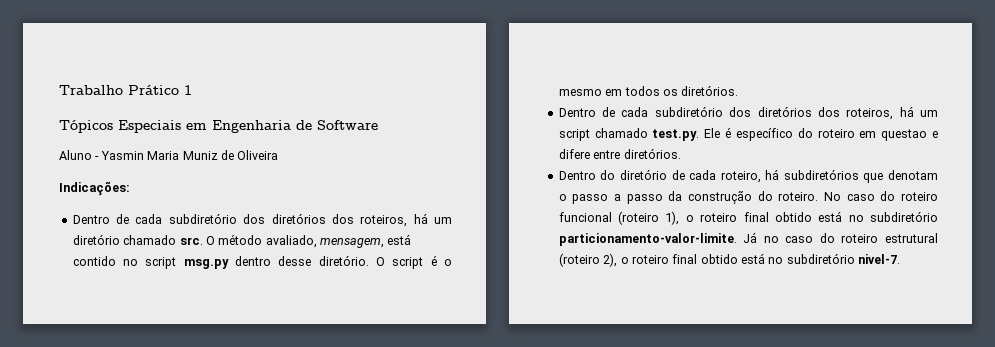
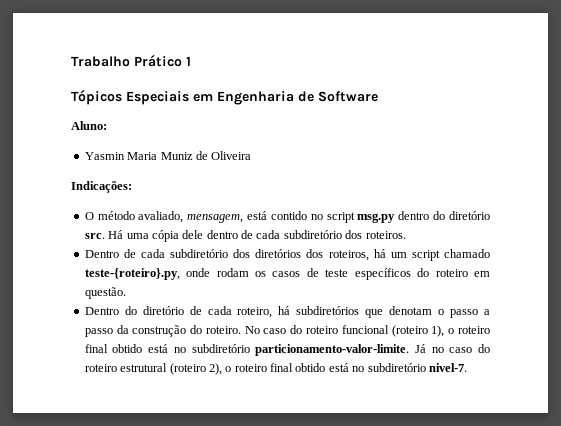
[59,150,100,160] Aluno - -> [71,121,107,130] Aluno: //
[72,213,452,227] [72,234,203,245] Dentro de cada subdiretório dos diretórios dos roteiros, há um diretório chamado src. -> (132, 187) none
[278,255,452,269] [558,85,739,96] desse diretório. O script é o mesmo em todos os diretórios. -> [433,211,490,220] [84,230,406,242] do diretório src. Há uma cópia dele dentro de cada subdiretório dos roteiros.
[652,127,938,141] [558,148,681,159] test.py. Ele é específico do roteiro em questao e difere entre diretórios. -> [84,268,491,280] [84,287,126,299] teste-{roteiro}.py, onde rodam os casos de teste específicos do roteiro em questão.

